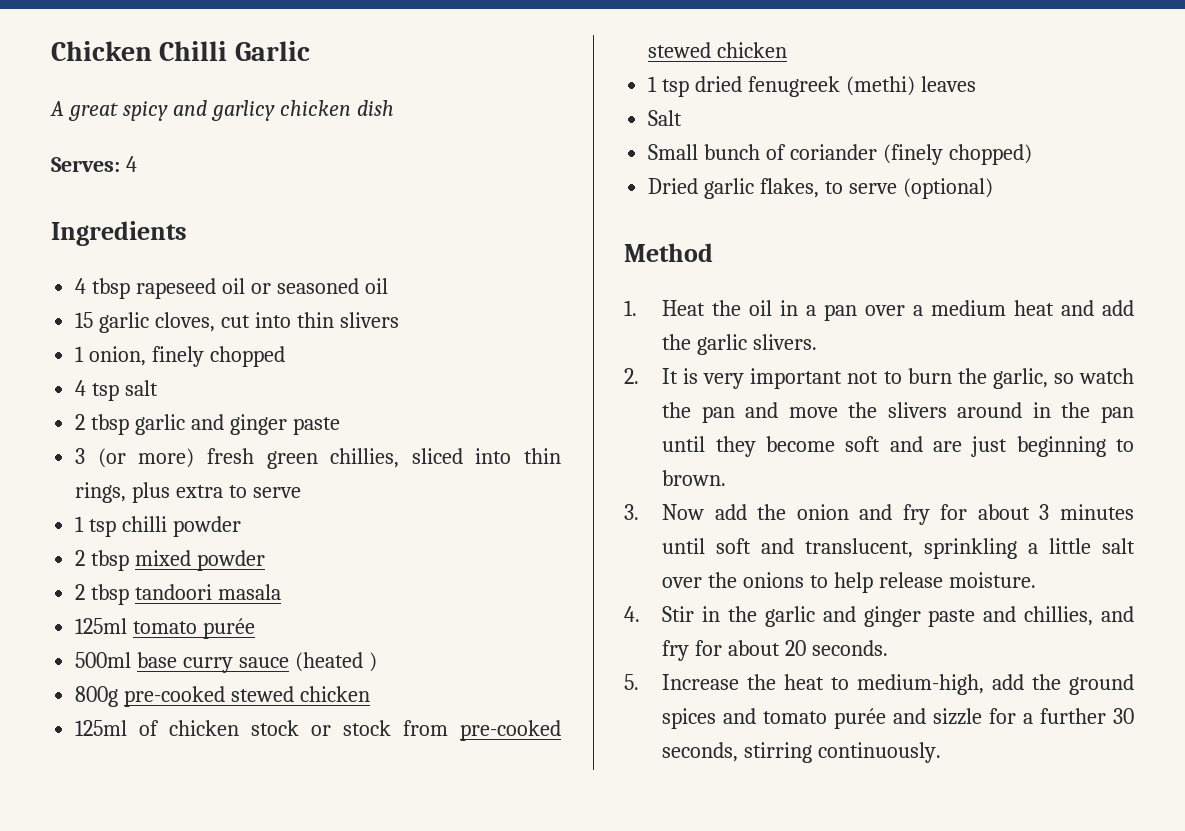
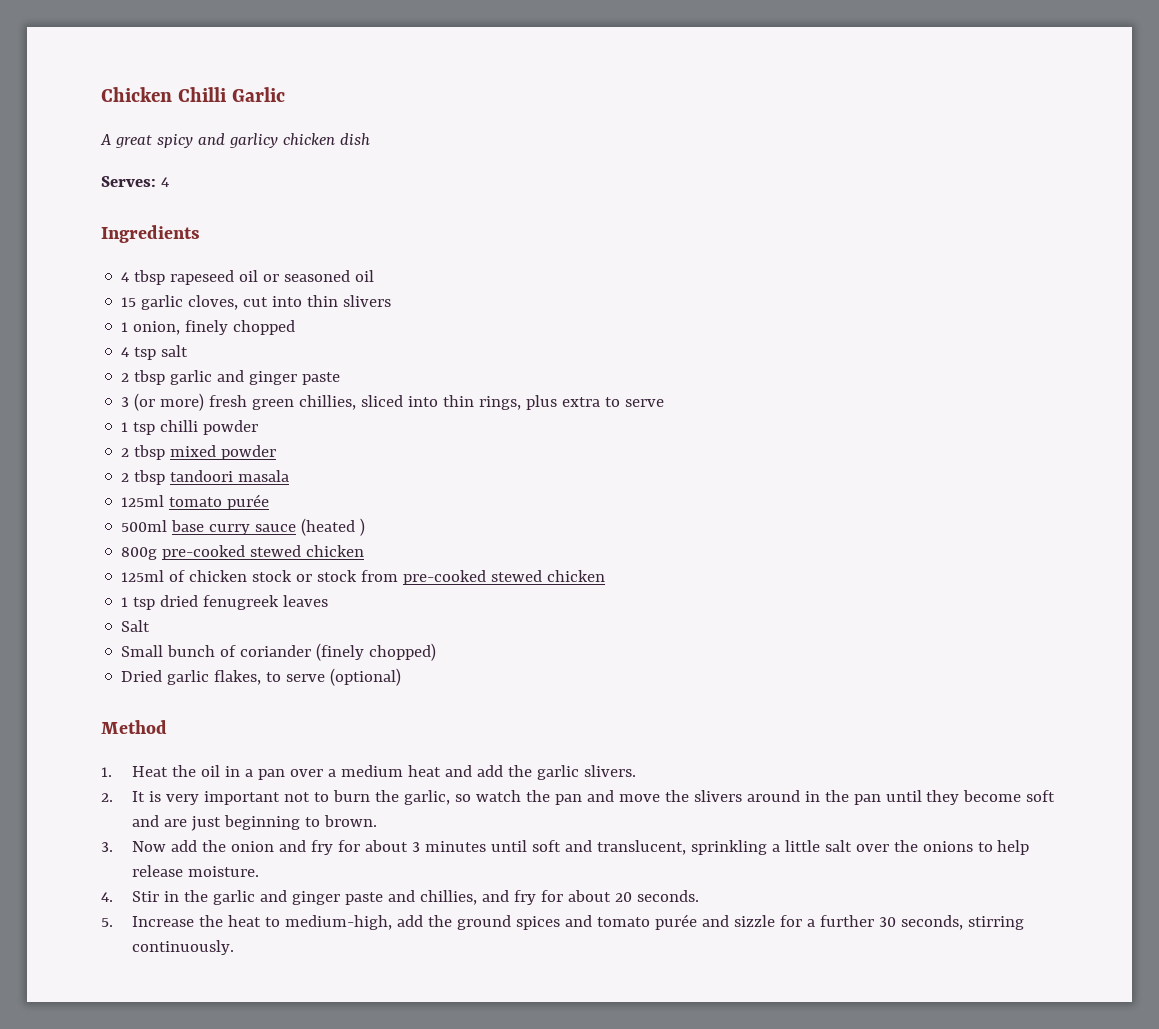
[845,76,915,96] (methi) -> (280, 602) none

